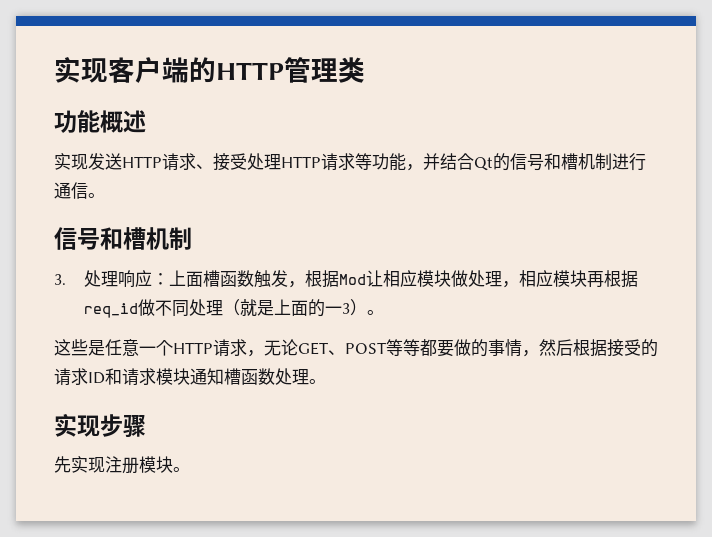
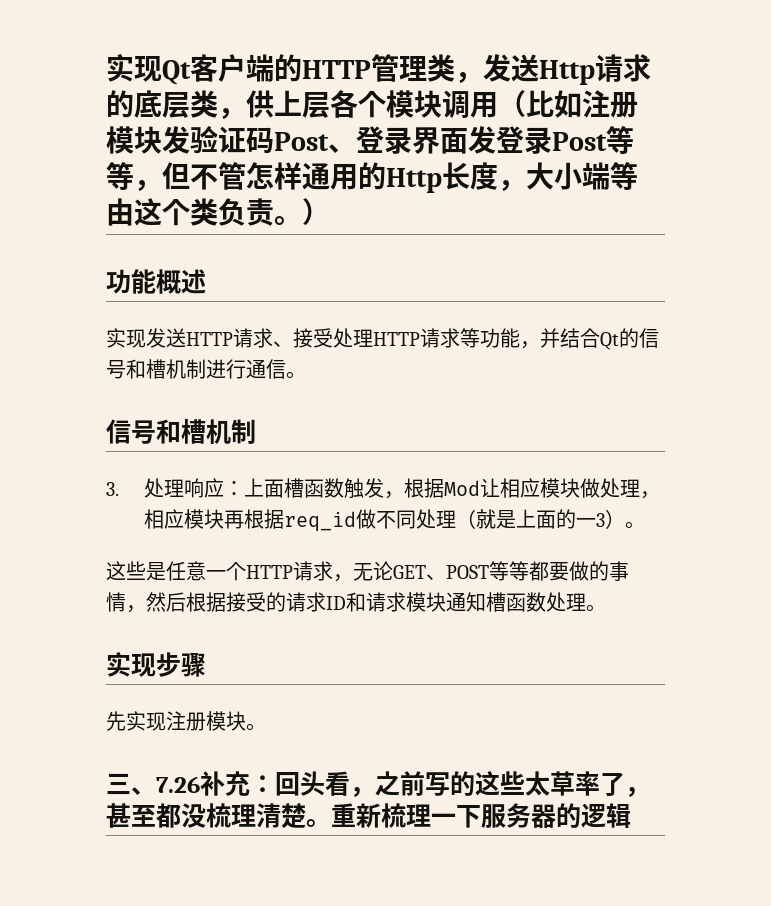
[54,57,108,83] 实现 -> [106,54,191,85] 实现Qt
(365, 70) none -> [455,54,651,85] [106,90,638,120] [106,126,634,154] [106,162,638,193] [106,198,330,226] ，发送Http请求的底层类，供上层各个模块调用（比如注册模块发验证码Post、登录界面发登录Post等等，但不管怎样通用的Http长度，大小端等由这个类负责。）
(190, 469) none -> [106,771,650,797] [106,803,631,828] // 三、7.26补充：回头看，之前写的这些太草率了，甚至都没梳理清楚。重新梳理一下服务器的逻辑

